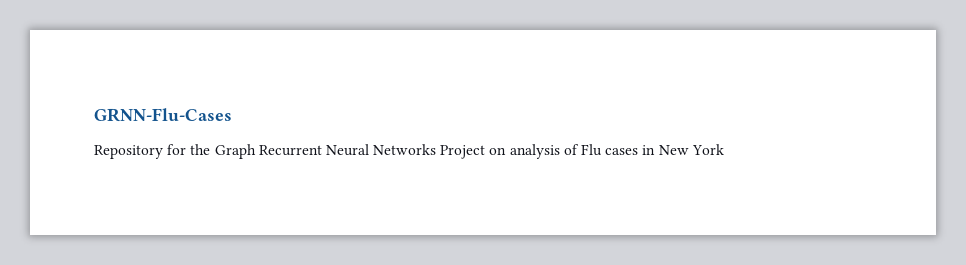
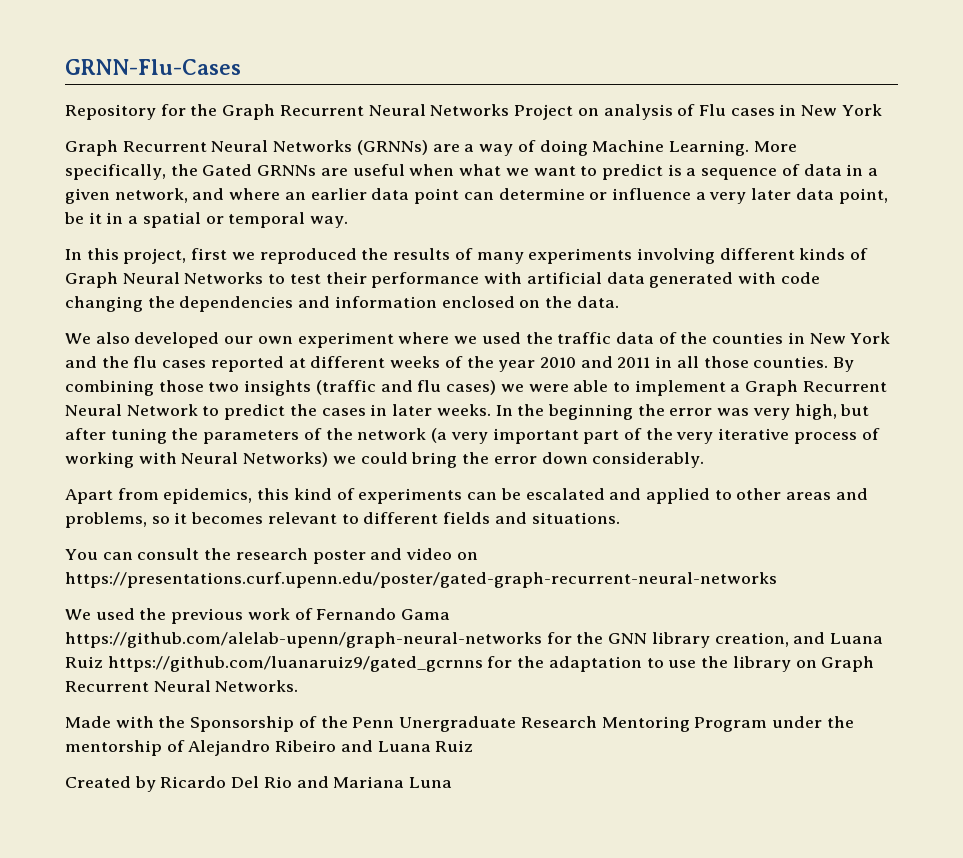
(724, 149) none -> [65,140,797,156] [65,164,879,180] [65,188,888,204] [64,212,349,228] [65,248,869,264] [65,272,820,288] [65,296,619,312] [65,332,891,348] [65,356,855,372] [65,380,887,396] [65,404,870,420] [65,428,880,444] [65,452,705,468] [65,488,868,504] [65,512,620,528] [65,548,478,564] [65,572,777,588] [65,608,451,624] [65,632,884,648] [65,656,875,672] [65,680,299,692] [65,716,854,732] [65,740,474,756] [65,776,453,792] // Graph Recurrent Neural Networks (GRNNs) are a way of doing Machine Learning. More specifically, the Gated GRNNs are useful when what we want to predict is a sequence of data in a given network, and where an earlier data point can determine or influence a very later data point, be it in a spatial or temporal way. // In this project, first we reproduced the results of many experiments involving different kinds of Graph Neural Networks to test their performance with artificial data generated with code changing the dependencies and information enclosed on the data. // We also developed our own experiment where we used the traffic data of the counties in New York and the flu cases reported at different weeks of the year 2010 and 2011 in all those counties. By combining those two insights (traffic and flu cases) we were able to implement a Graph Recurrent Neural Network to predict the cases in later weeks. In the beginning the error was very high, but after tuning the parameters of the network (a very important part of the very iterative process of working with Neural Networks) we could bring the error down considerably. // Apart from epidemics, this kind of experiments can be escalated and applied to other areas and problems, so it becomes relevant to different fields and situations. // You can consult the research poster and video on https://presentations.curf.upenn.edu/poster/gated-graph-recurrent-neural-networks // We used the previous work of Fernando Gama https://github.com/alelab-upenn/graph-neural-networks for the GNN library creation, and Luana Ruiz https://github.com/luanaruiz9/gated_gcrnns for the adaptation to use the library on Graph Recurrent Neural Networks. // Made with the Sponsorship of the Penn Unergraduate Research Mentoring Program under the mentorship of Alejandro Ribeiro and Luana Ruiz // Created by Ricardo Del Rio and Mariana Luna

